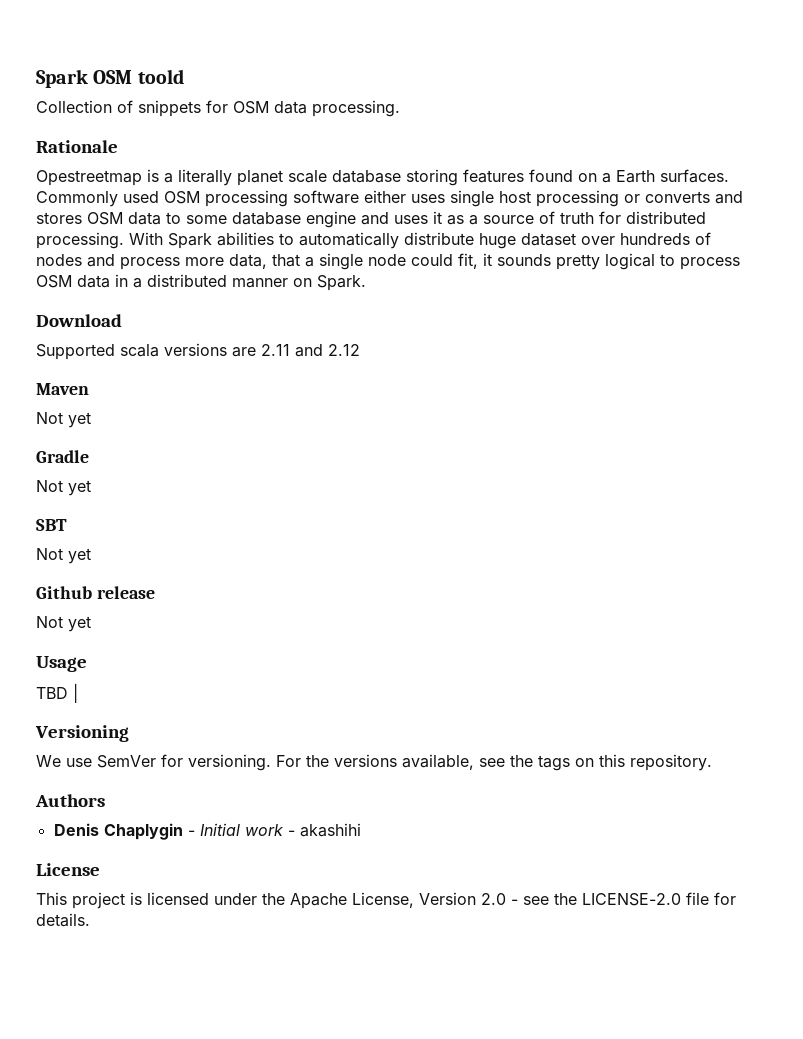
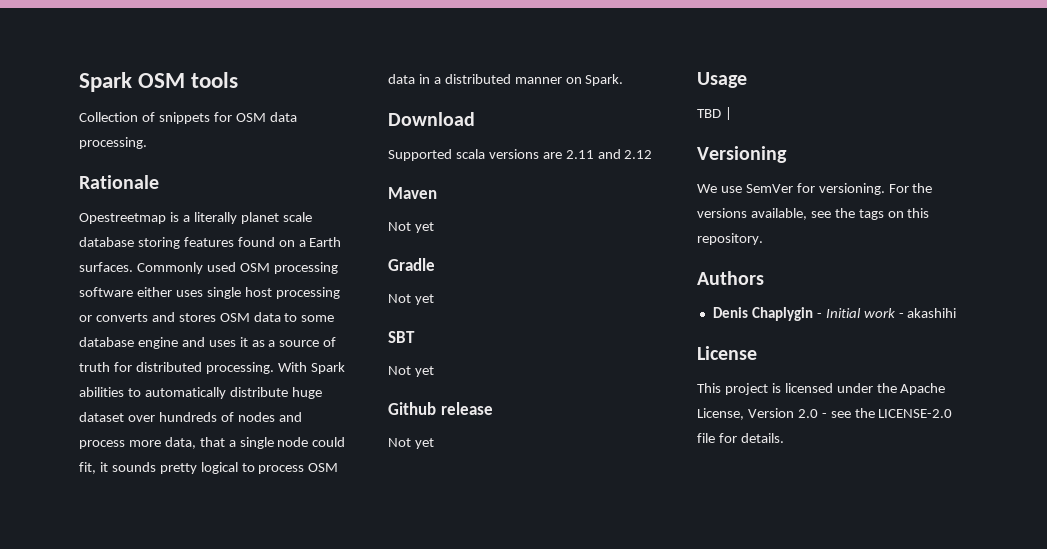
[137,69,184,84] toold -> [191,72,239,88] tools

